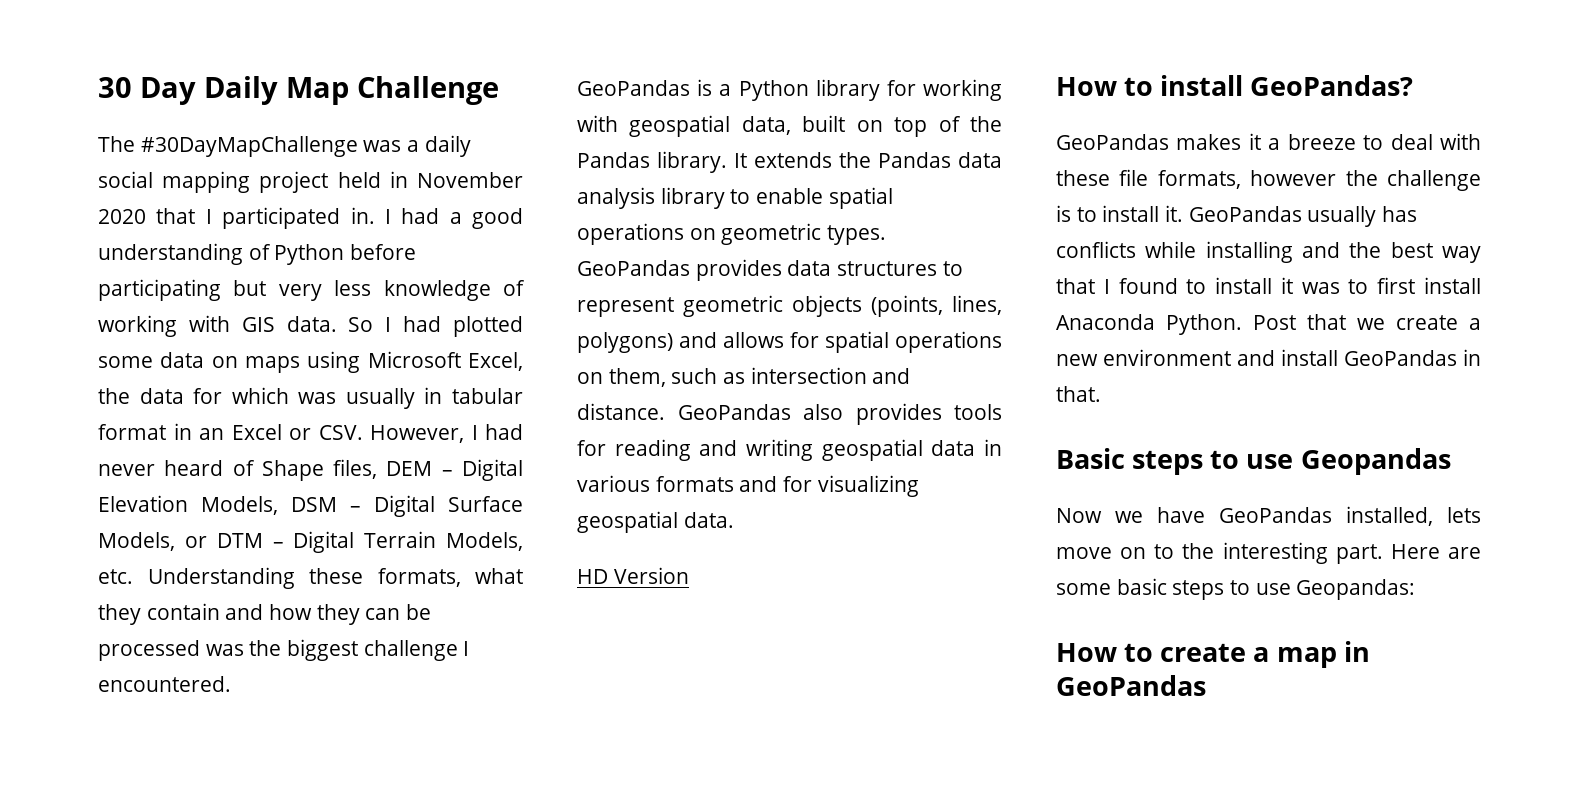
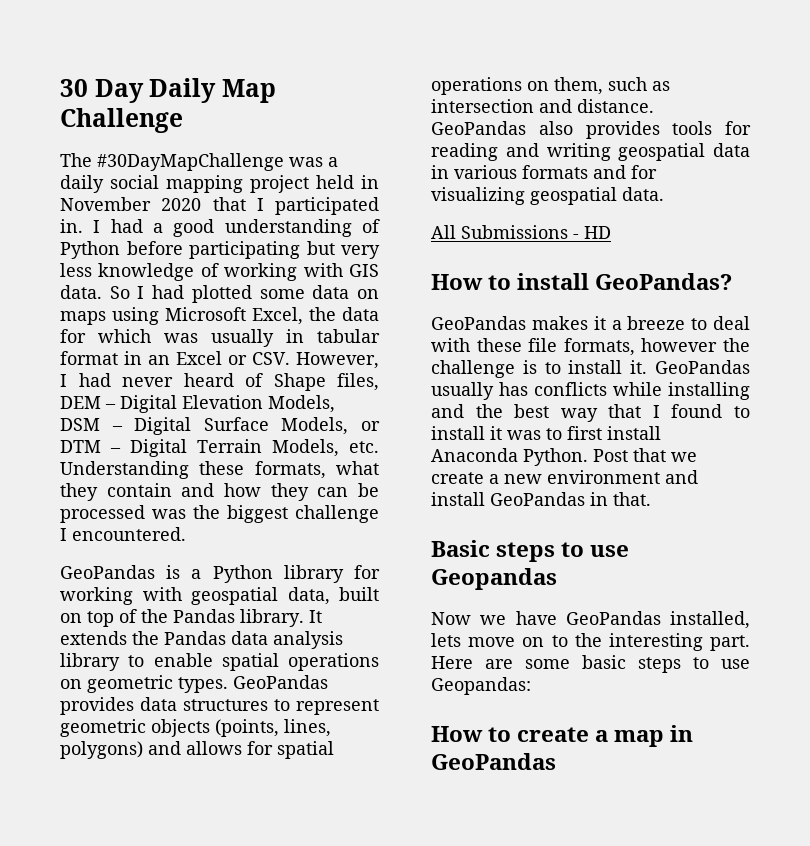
(734, 520) none -> [431,225,579,239] All Submissions -
[613,567,689,584] Version -> (611, 232) none

